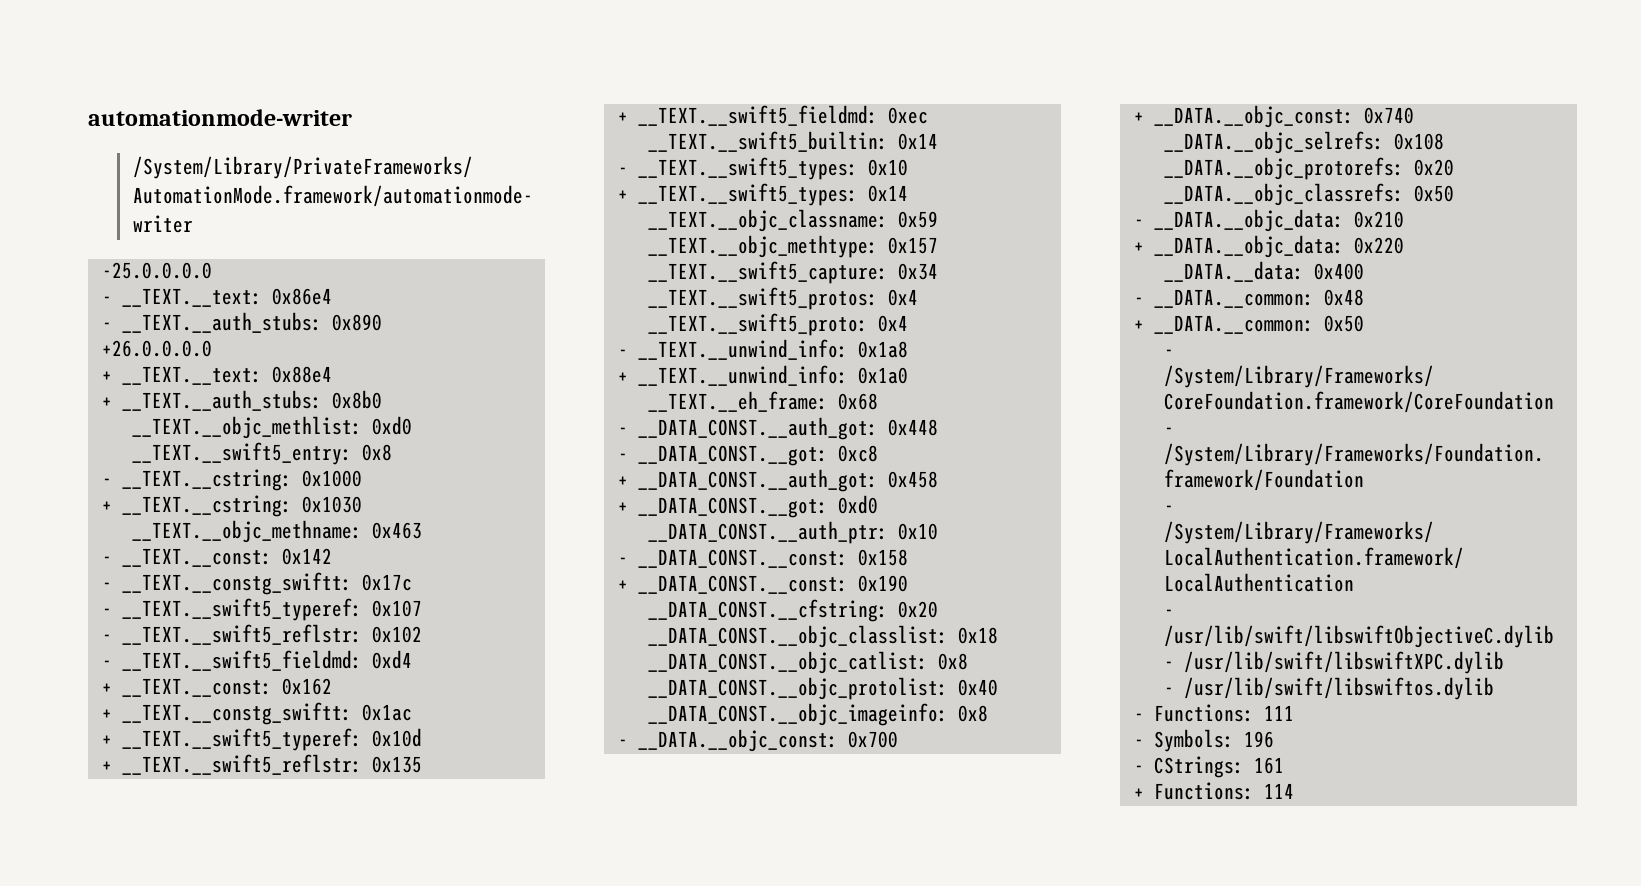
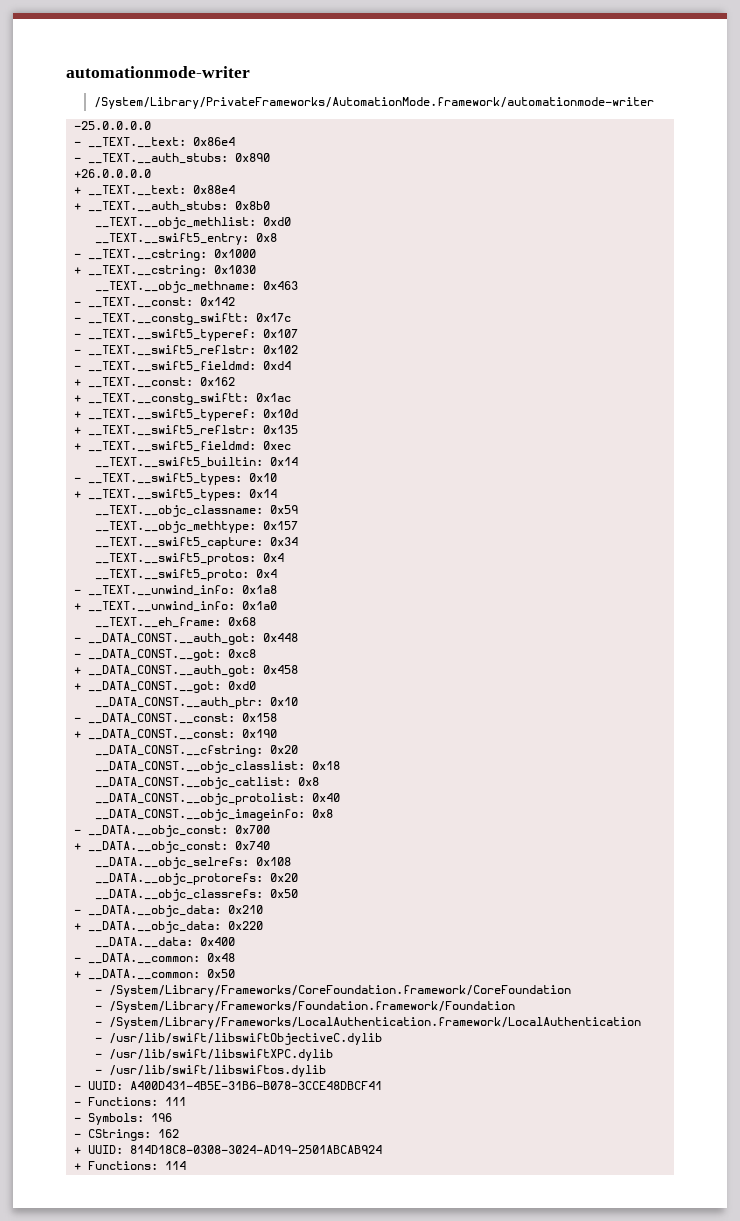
(1494, 688) none -> [74,1081,383,1090] // - UUID: A400D431-4B5E-31B6-B078-3CCE48DBCF41
[1253,757,1284,774] 161 -> [158,1129,180,1138] [74,1145,383,1154] 162 // + UUID: 814D18C8-0308-3024-AD19-2501ABCAB924

